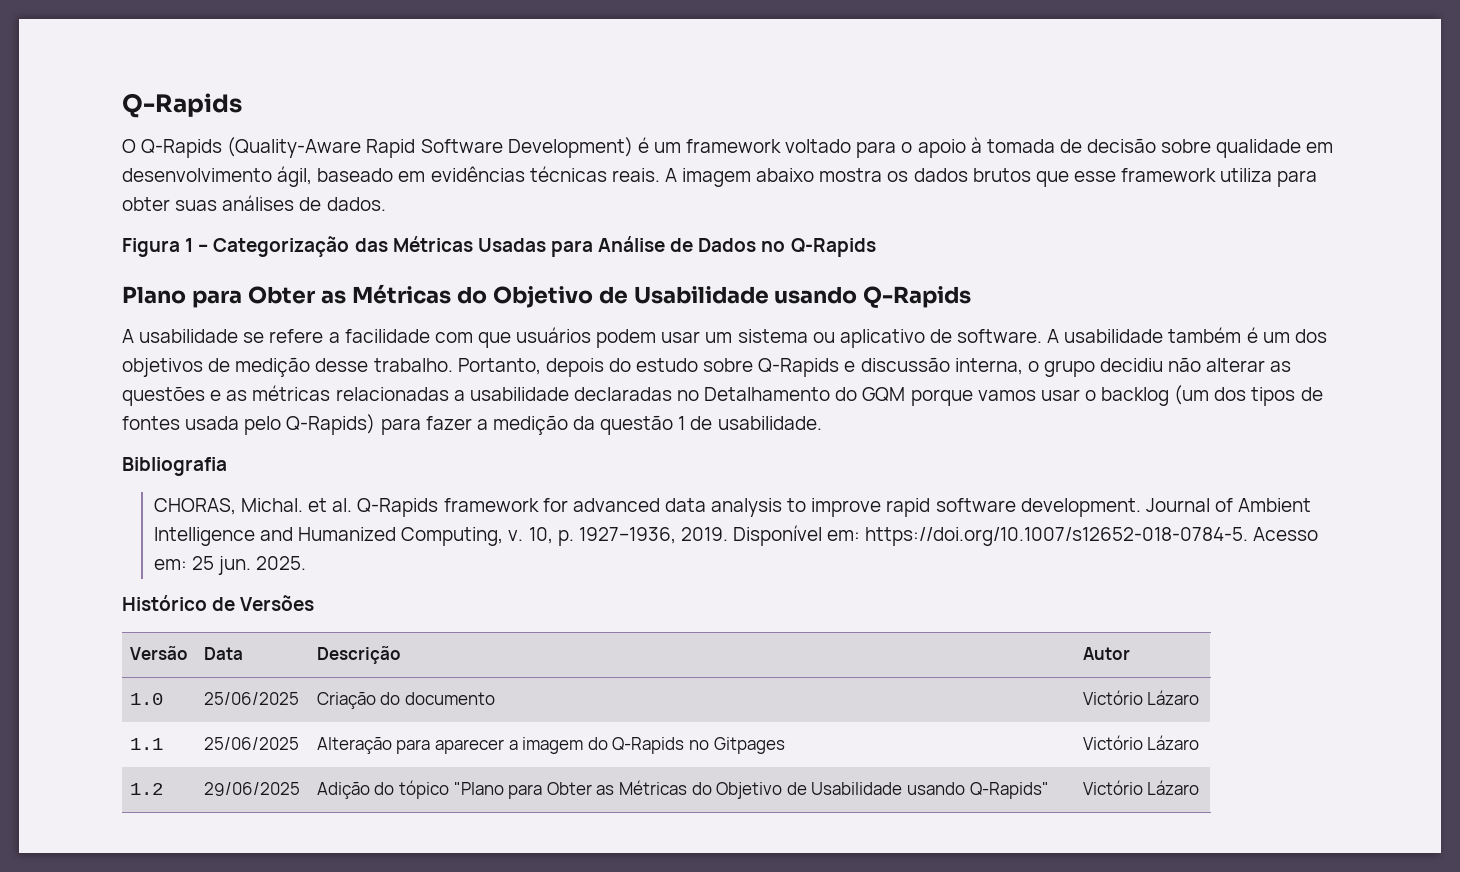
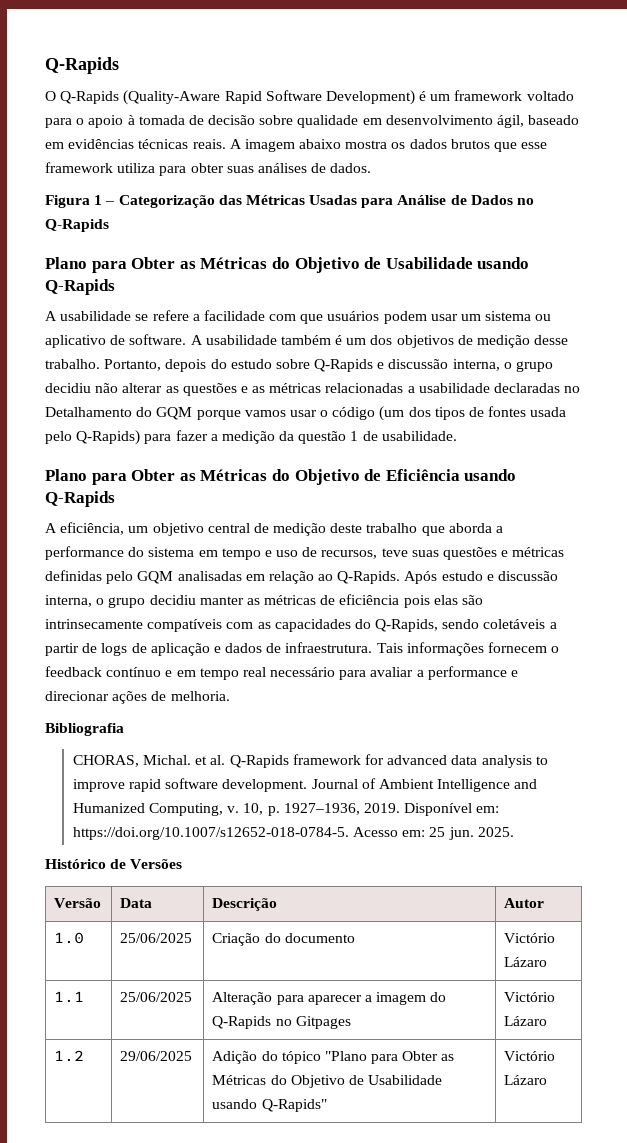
[1101,387,1170,406] backlog -> [332,407,376,420] código
(822, 423) none -> [45,469,517,485] [45,491,115,507] [45,522,504,536] [45,546,565,560] [45,570,559,584] [45,594,484,608] [45,619,557,632] [45,642,560,656] [45,666,519,680] [45,691,230,704] // Plano para Obter as Métricas do Objetivo de Eficiência usando Q-Rapids // A eficiência, um objetivo central de medição deste trabalho que aborda a performance do sistema em tempo e uso de recursos, teve suas questões e métricas definidas pelo GQM analisadas em relação ao Q-Rapids. Após estudo e discussão interna, o grupo decidiu manter as métricas de eficiência pois elas são intrinsecamente compatíveis com as capacidades do Q-Rapids, sendo coletáveis a partir de logs de aplicação e dados de infraestrutura. Tais informações fornecem o feedback contínuo e em tempo real necessário para avaliar a performance e direcionar ações de melhoria.

